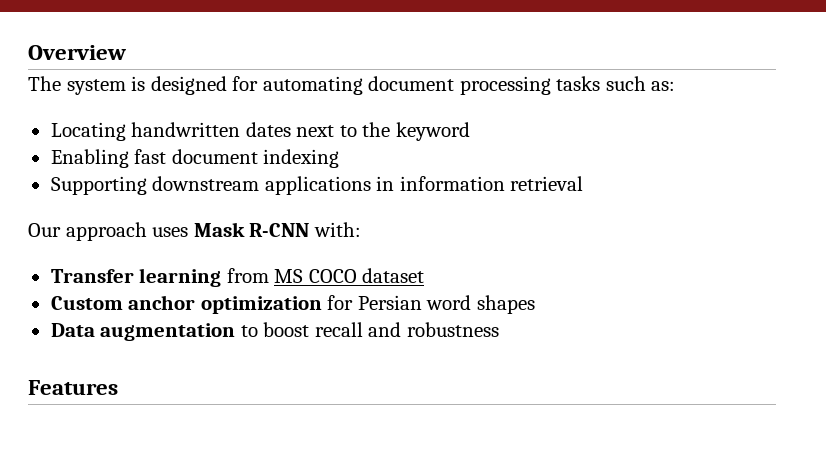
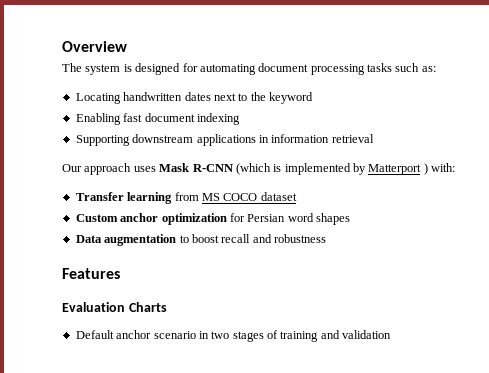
(310, 230) none -> [235,163,428,175] (which is implemented by Matterport )
(118, 387) none -> [62,302,167,312] [75,330,392,342] // Evaluation Charts // Default anchor scenario in two stages of training and validation

